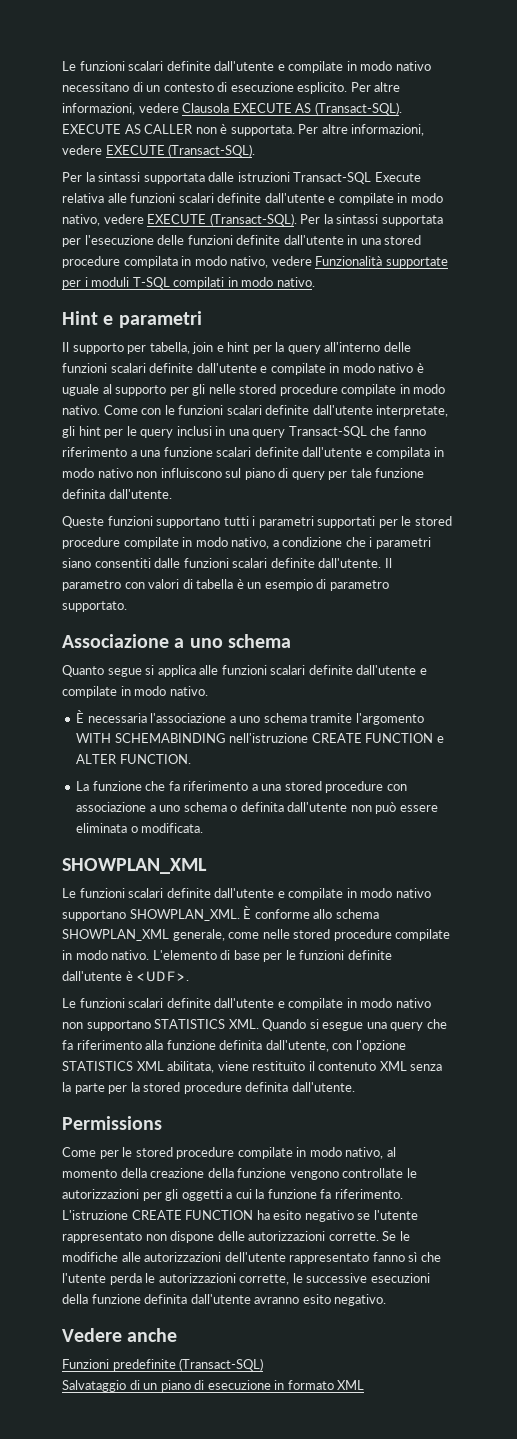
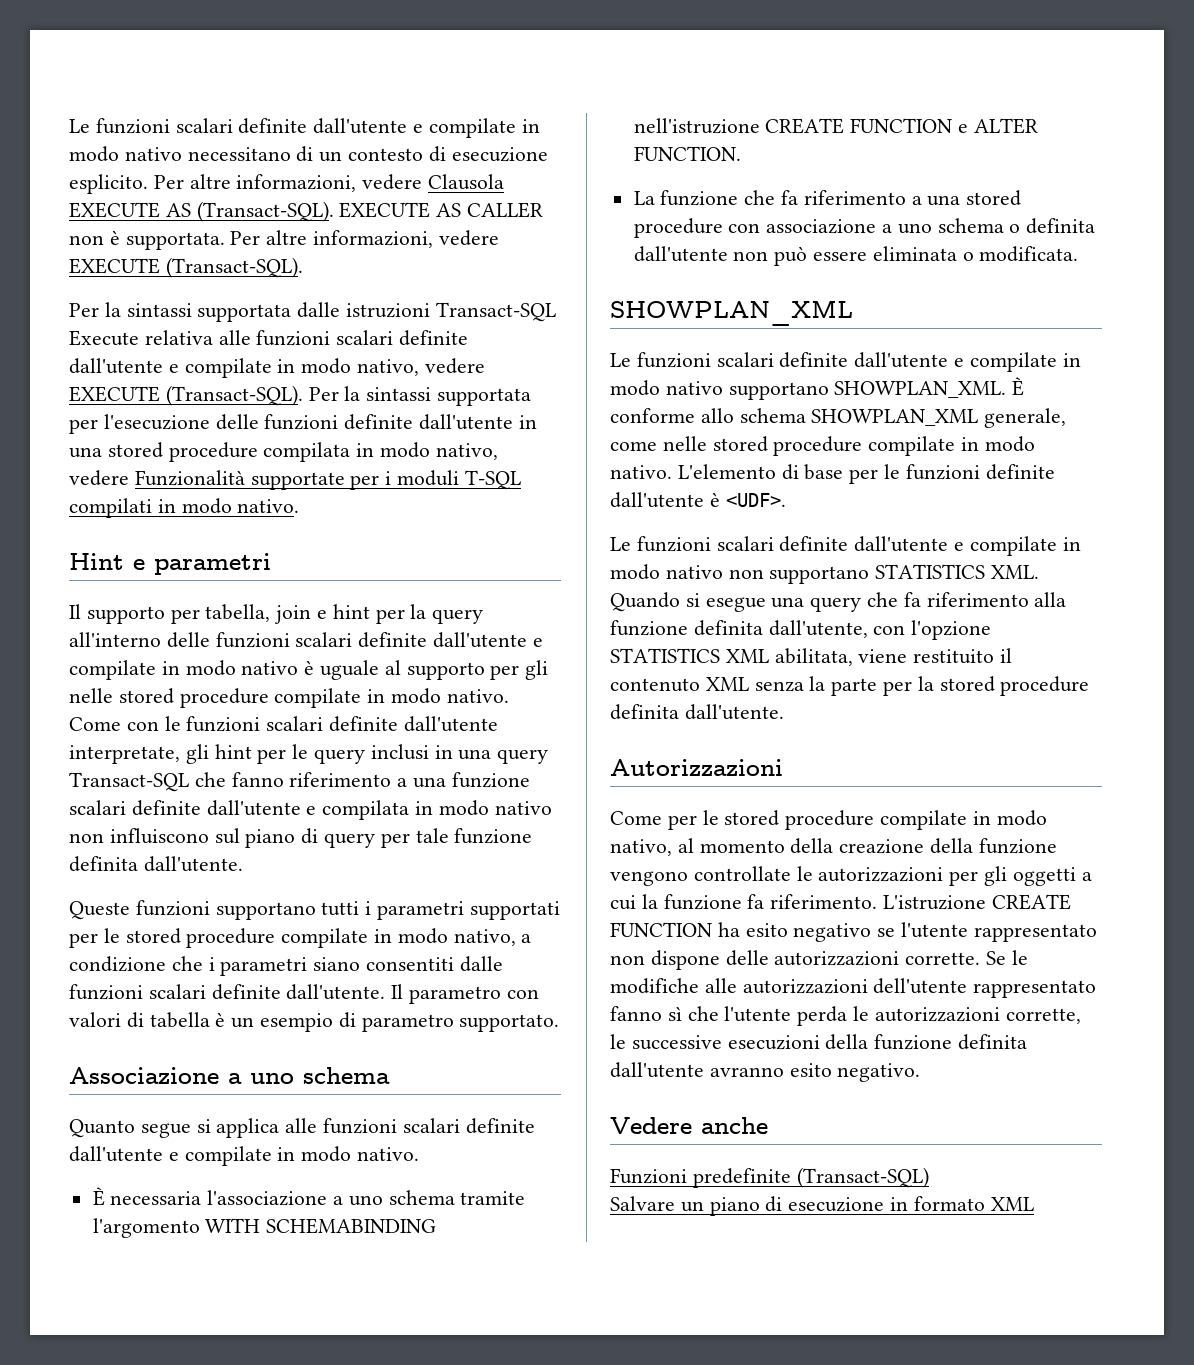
[62,1116,162,1130] Permissions -> [610,759,783,776] Autorizzazioni
[62,1380,140,1392] Salvataggio di -> [610,1196,675,1211] Salvare

